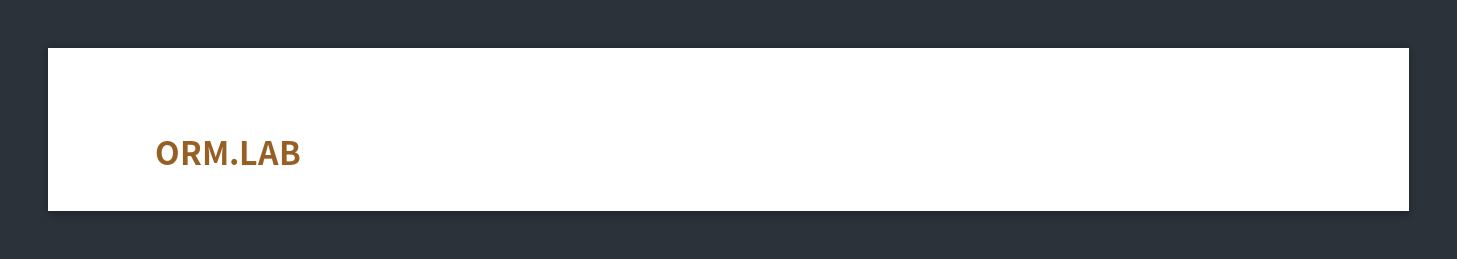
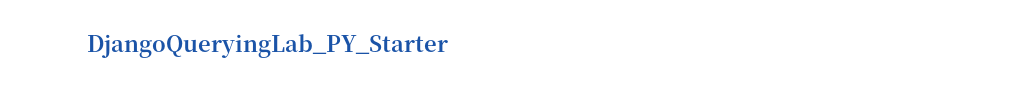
[155,141,301,165] ORM.LAB -> [87,34,448,58] DjangoQueryingLab_PY_Starter

